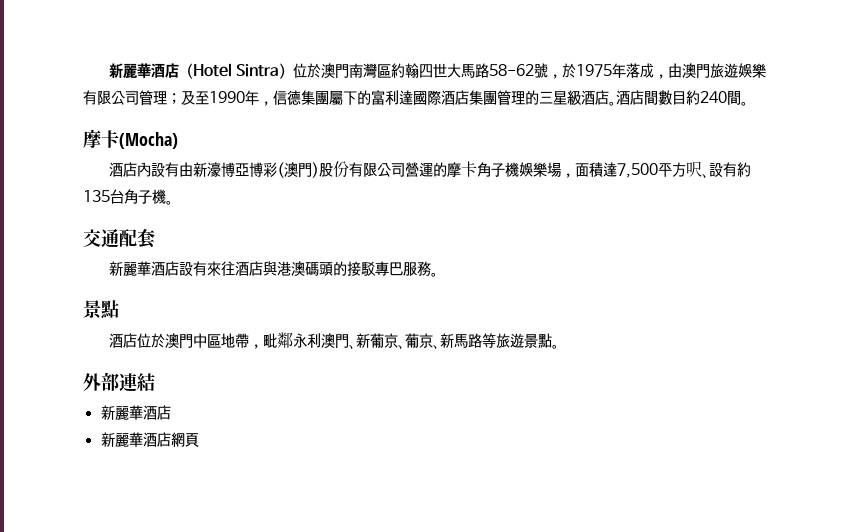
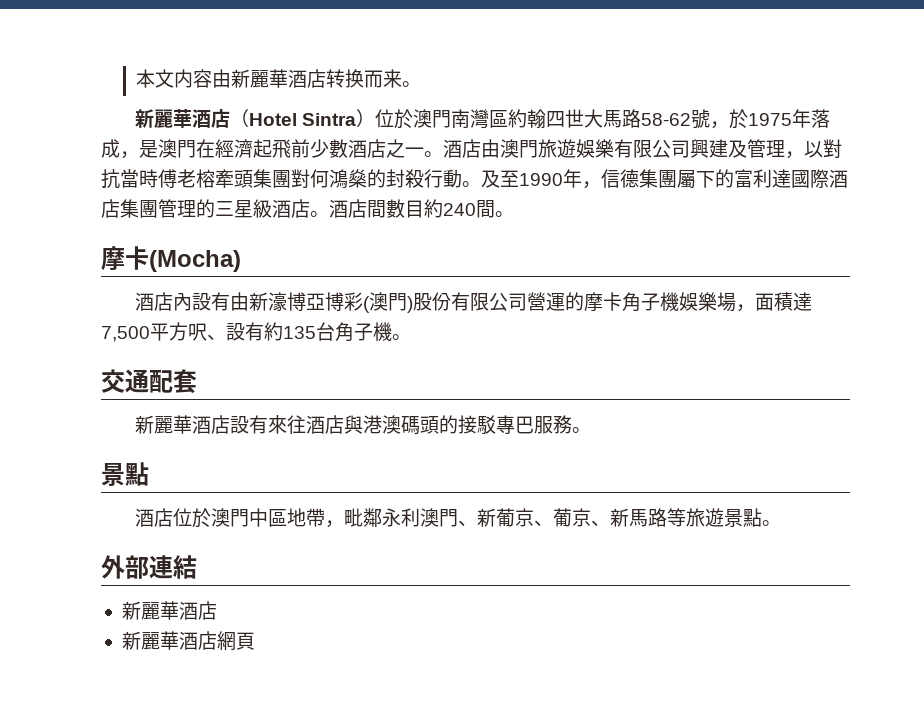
(108, 70) none -> [136,69,422,88] 本文内容由新麗華酒店转换而来。 //
(668, 76) none -> [139,139,481,158] 是澳門在經濟起飛前少數酒店之一。酒店
[139,90,181,106] 管理； -> [690,139,842,159] [101,169,481,189] 興建及管理，以對抗當時傅老榕牽頭集團對何鴻燊的封殺行動。

